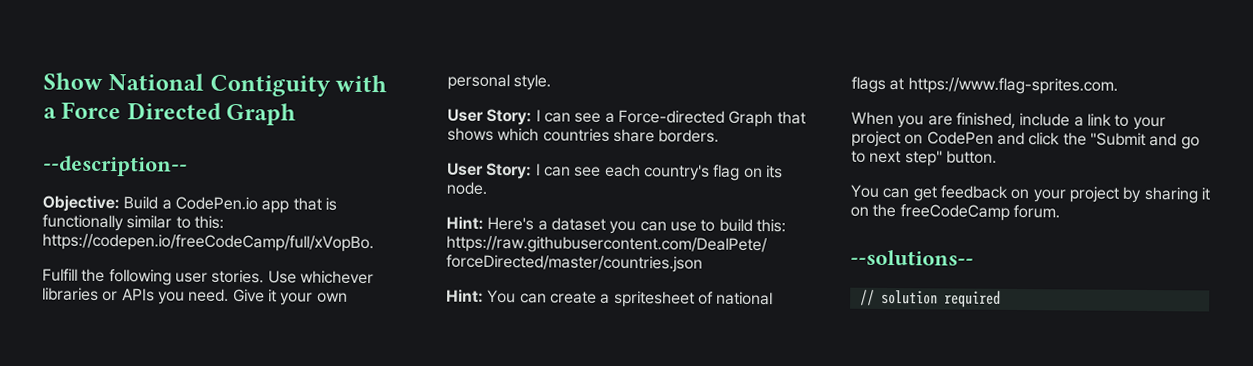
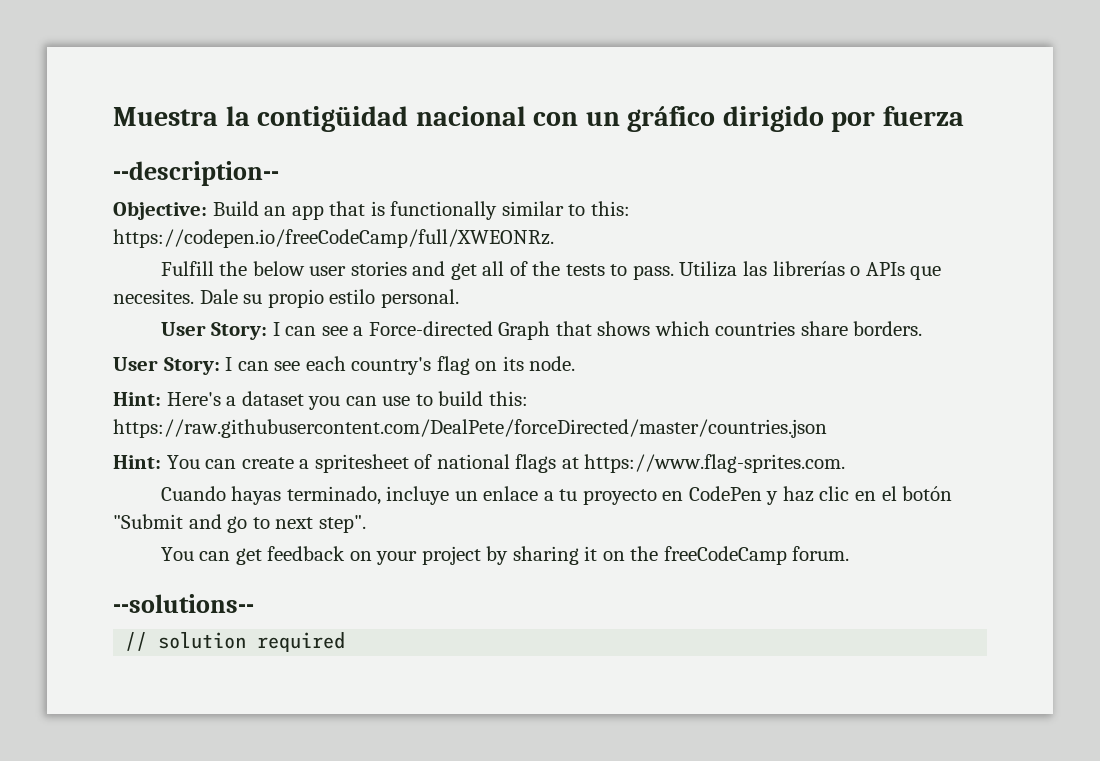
[43,72,388,97] [43,101,297,126] Show National Contiguity with a Force Directed Graph -> [113,106,965,132] Muestra la contigüidad nacional con un gráfico dirigido por fuerza
[161,196,258,211] a CodePen.io -> [264,206,287,216] an
[42,233,374,253] https://codepen.io/freeCodeCamp/full/xVopBo. -> [113,229,554,248] https://codepen.io/freeCodeCamp/full/XWEONRz.
[108,269,374,286] [42,287,348,306] [447,73,552,91] following user stories. Use whichever libraries or APIs you need. Give it your own personal style. -> [252,261,942,280] [113,289,459,308] below user stories and get all of the tests to pass. Utiliza las librerías o APIs que necesites. Dale su propio estilo personal.
[851,111,1166,131] [851,130,1087,148] When you are finished, include a link to your project on CodePen and click the -> [160,486,953,505] Cuando hayas terminado, incluye un enlace a tu proyecto en CodePen y haz clic en el botón
[904,150,997,167] step" button. -> [318,515,366,533] step".

